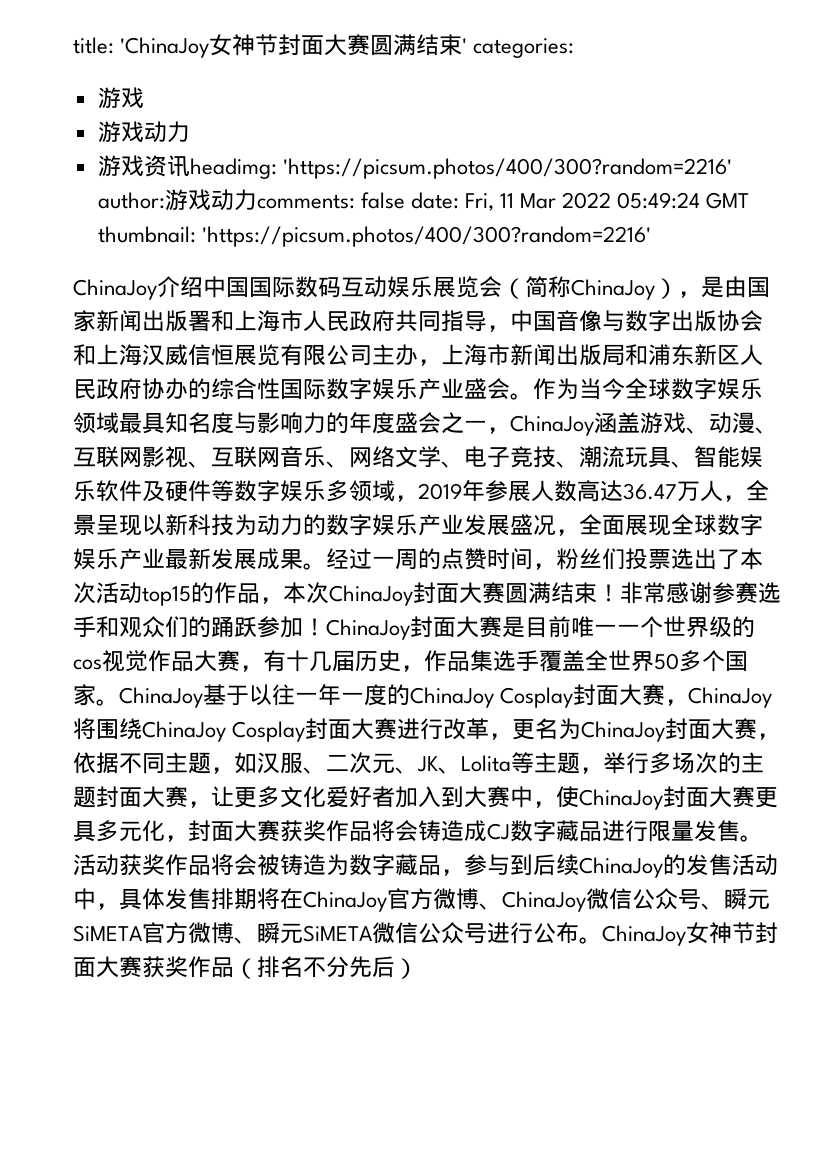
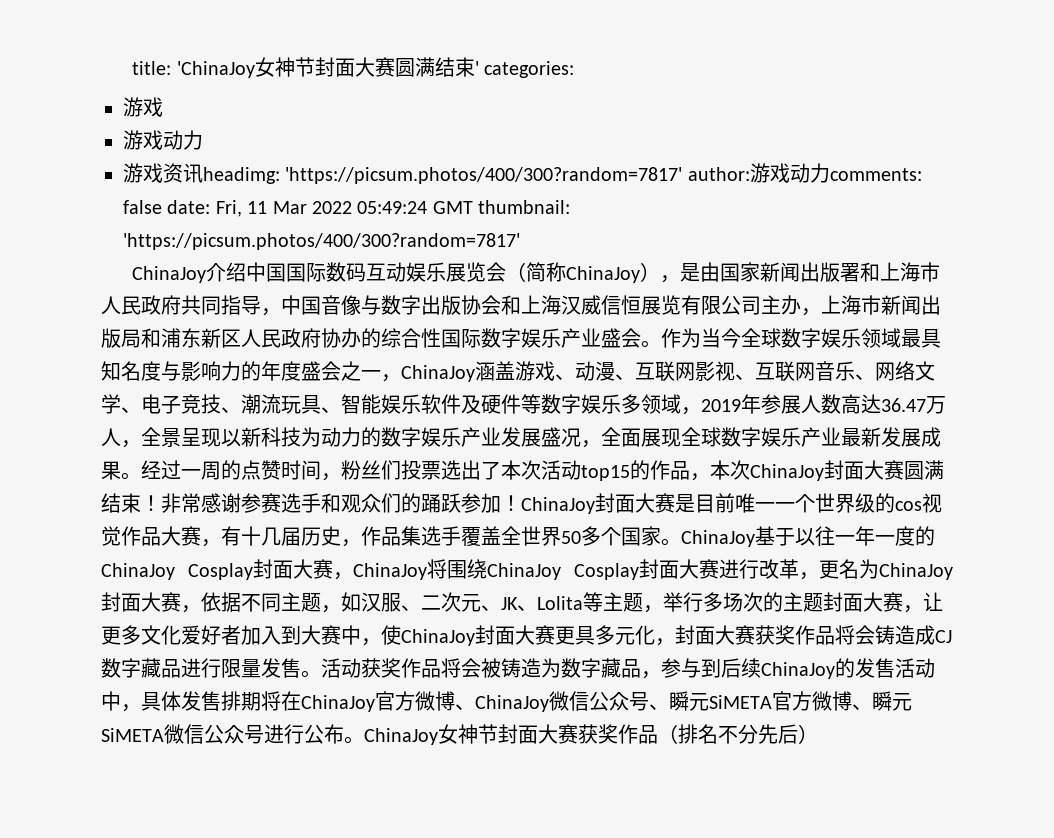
[282,158,732,179] 'https://picsum.photos/400/300?random=2216' -> [285,167,683,184] 'https://picsum.photos/400/300?random=7817'
[201,226,651,247] 'https://picsum.photos/400/300?random=2216' -> [123,233,520,250] 'https://picsum.photos/400/300?random=7817'

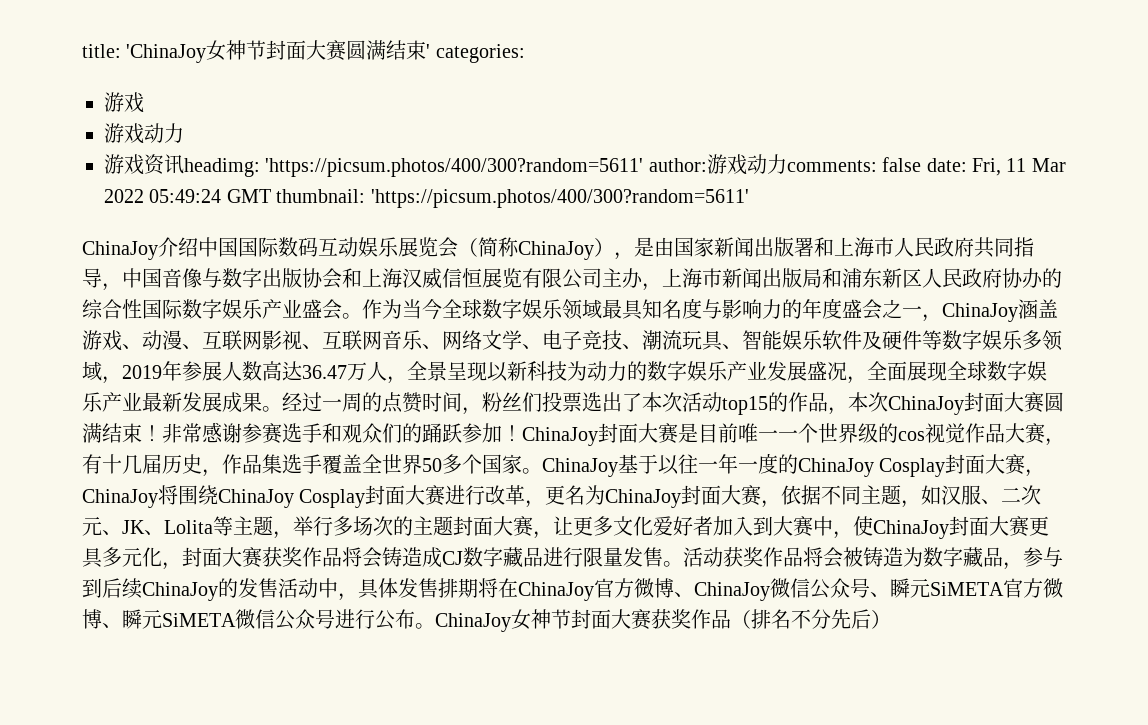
[285,167,683,184] 'https://picsum.photos/400/300?random=7817' -> [265,158,644,177] 'https://picsum.photos/400/300?random=5611'
[123,233,520,250] 'https://picsum.photos/400/300?random=7817' -> [370,189,749,208] 'https://picsum.photos/400/300?random=5611'

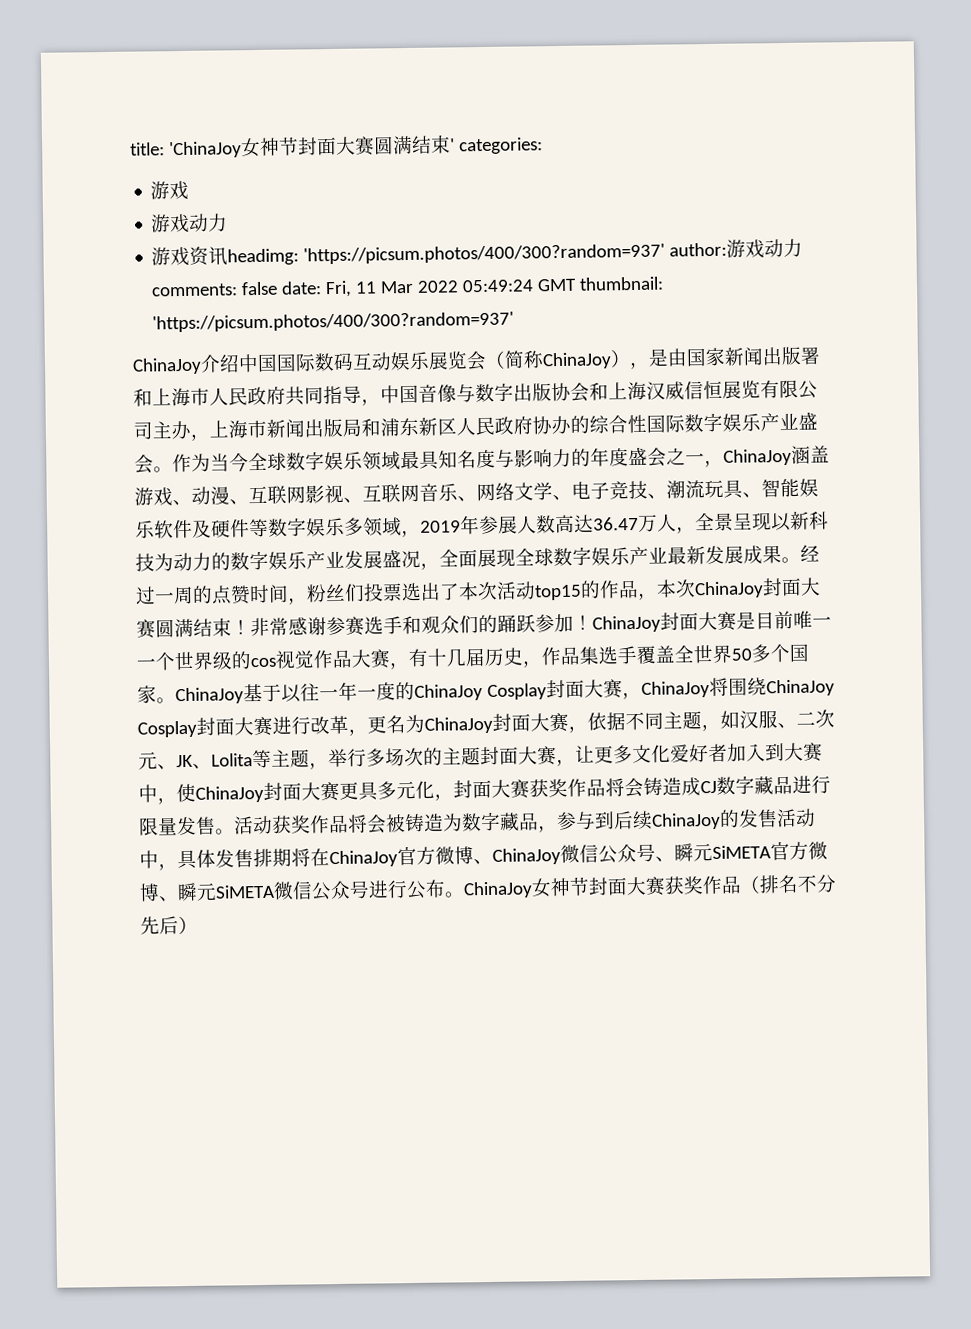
[265,158,644,177] 'https://picsum.photos/400/300?random=5611' -> [303,243,666,265] 'https://picsum.photos/400/300?random=937'
[370,189,749,208] 'https://picsum.photos/400/300?random=5611' -> [152,311,515,333] 'https://picsum.photos/400/300?random=937'

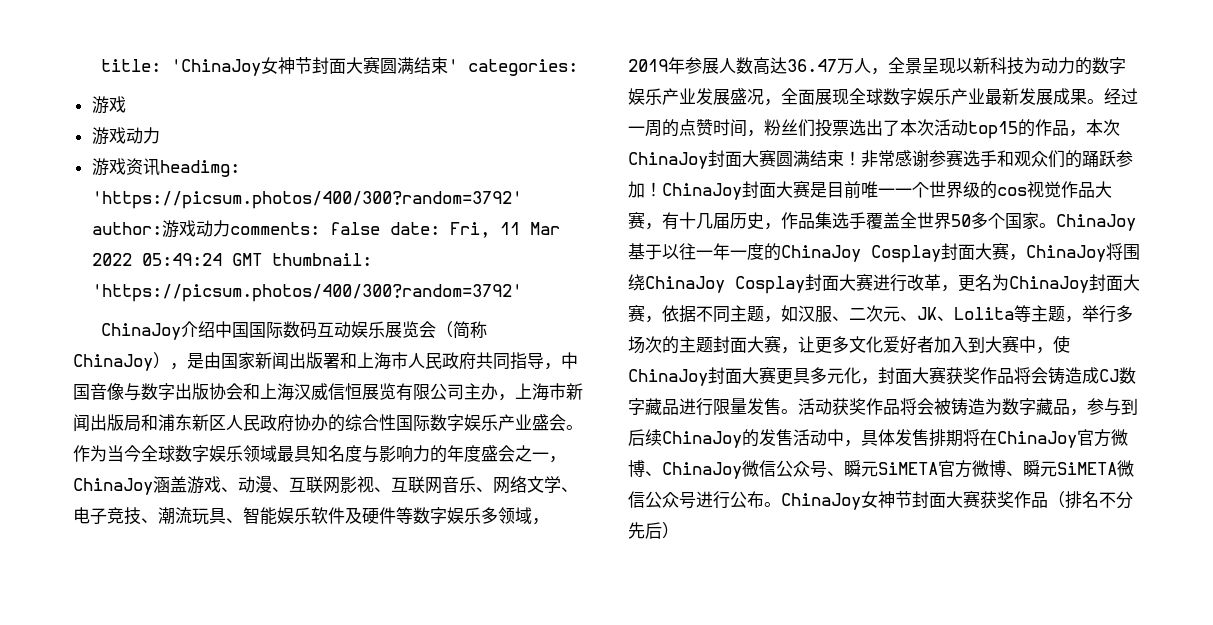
[303,243,666,265] 'https://picsum.photos/400/300?random=937' -> [91,191,522,209] 'https://picsum.photos/400/300?random=3792'
[152,311,515,333] 'https://picsum.photos/400/300?random=937' -> [91,284,522,302] 'https://picsum.photos/400/300?random=3792'

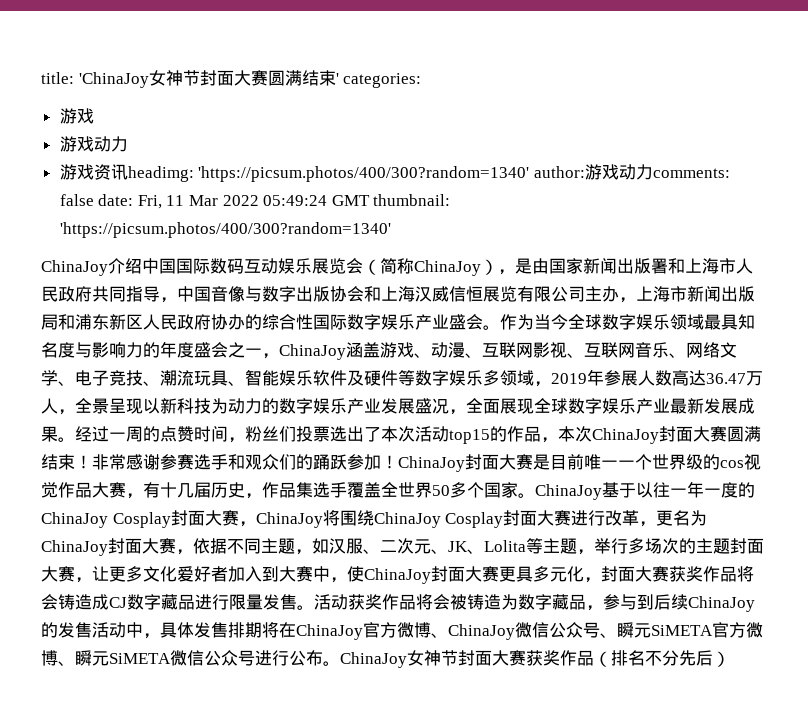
[91,191,522,209] 'https://picsum.photos/400/300?random=3792' -> [198,166,530,182] 'https://picsum.photos/400/300?random=1340'
[91,284,522,302] 'https://picsum.photos/400/300?random=3792' -> [59,222,391,238] 'https://picsum.photos/400/300?random=1340'

